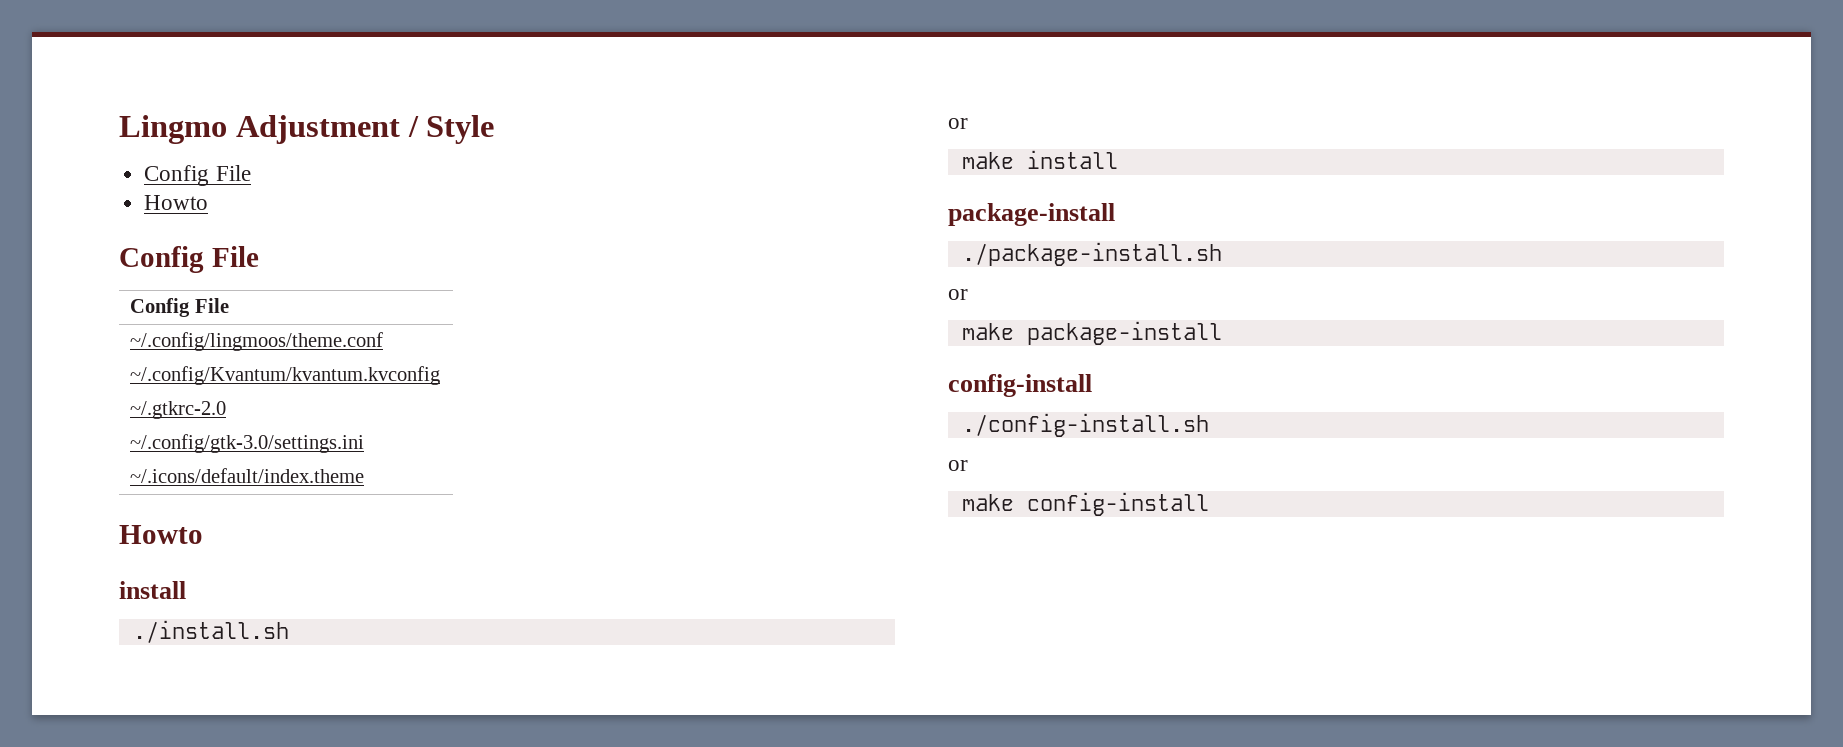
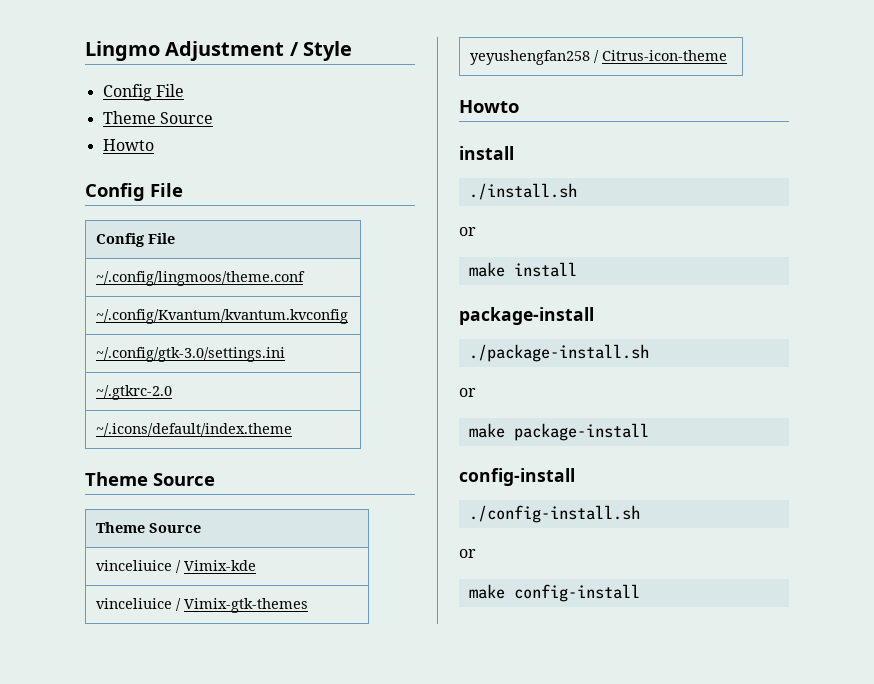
(251, 173) none -> [102,111,213,124] // Theme Source
(441, 375) none -> [96,347,286,362] // ~/.config/gtk-3.0/settings.ini
[130,434,365,453] [130,468,365,483] ~/.config/gtk-3.0/settings.ini // ~/.icons/default/index.theme -> [96,423,293,436] [85,472,215,486] [96,522,202,533] [96,560,257,573] [96,598,309,613] [470,50,728,65] ~/.icons/default/index.theme // Theme Source // Theme Source // vinceliuice / Vimix-kde // vinceliuice / Vimix-gtk-themes // yeyushengfan258 / Citrus-icon-theme

